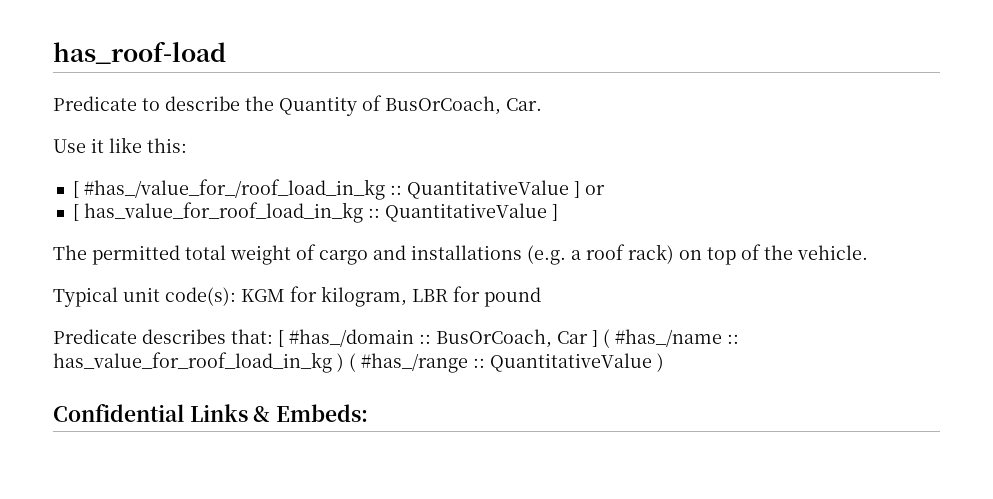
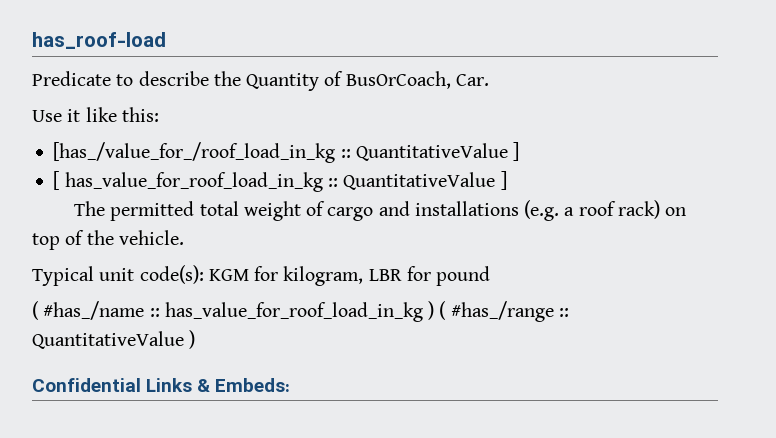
[72,179,605,200] [ #has_/value_for_/roof_load_in_kg :: QuantitativeValue ] or -> [53,142,520,163] [has_/value_for_/roof_load_in_kg :: QuantitativeValue ]
[53,329,598,348] Predicate describes that: [ #has_/domain :: BusOrCoach, Car ] -> (491, 276) none

